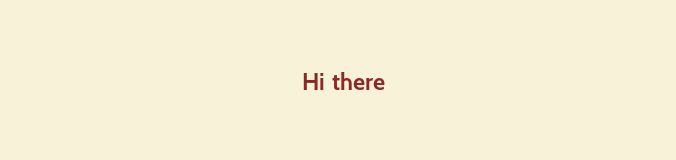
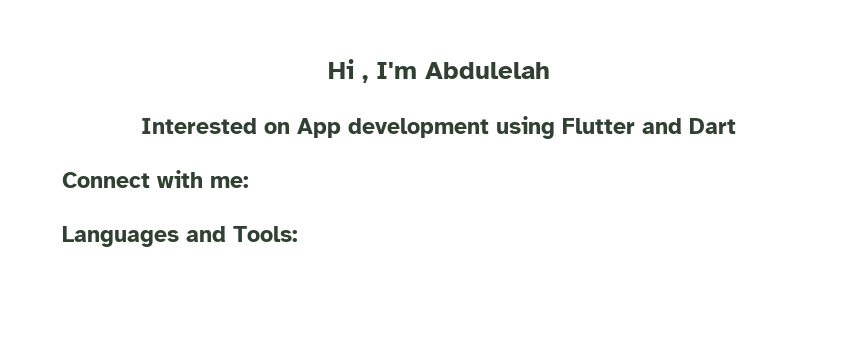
[331,72,385,90] there -> [361,62,550,83] [141,116,736,139] [62,170,249,188] [62,226,298,247] , I'm Abdulelah // Interested on App development using Flutter and Dart // Connect with me: // Languages and Tools:

